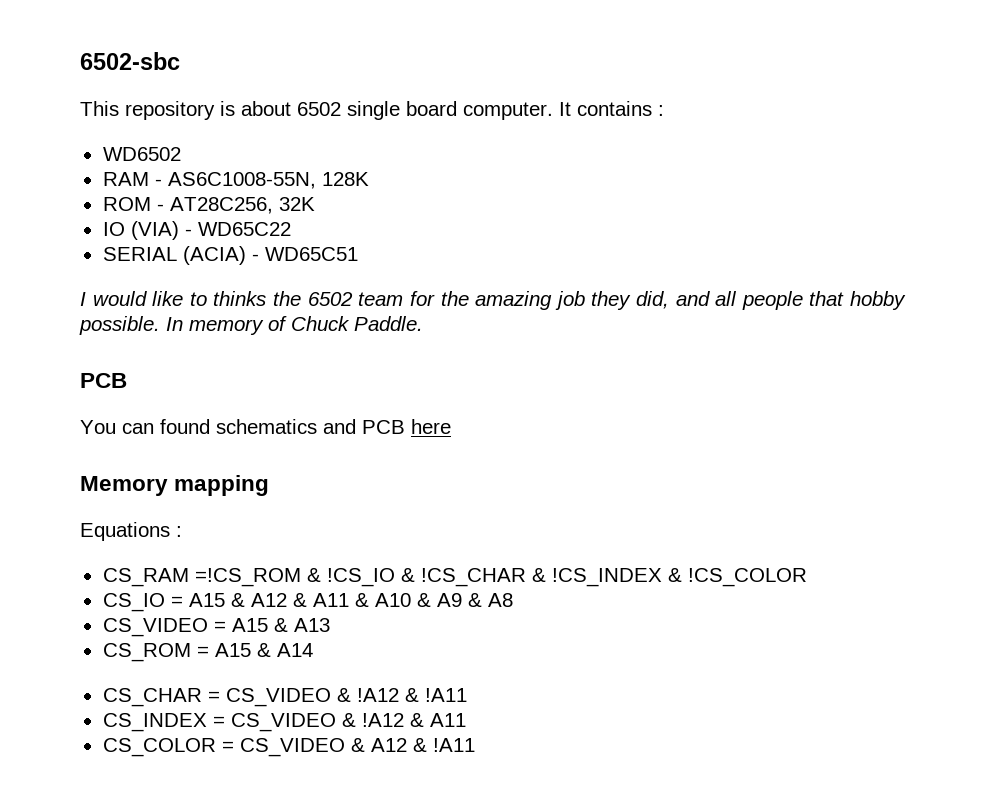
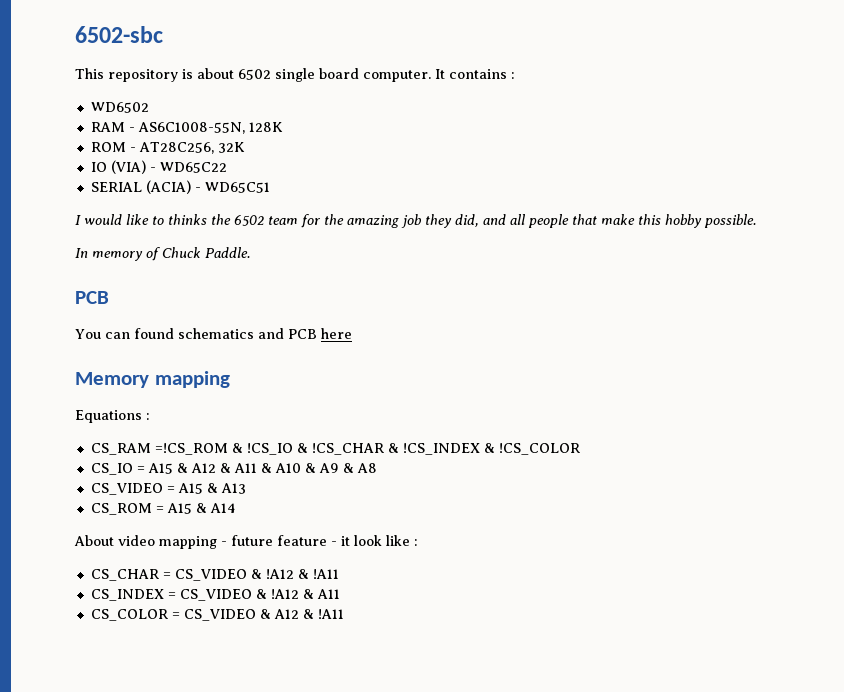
(845, 298) none -> [601,214,661,225] make this
(160, 325) none -> (756, 221) //
(313, 650) none -> [74,535,418,549] // About video mapping - future feature - it look like :

